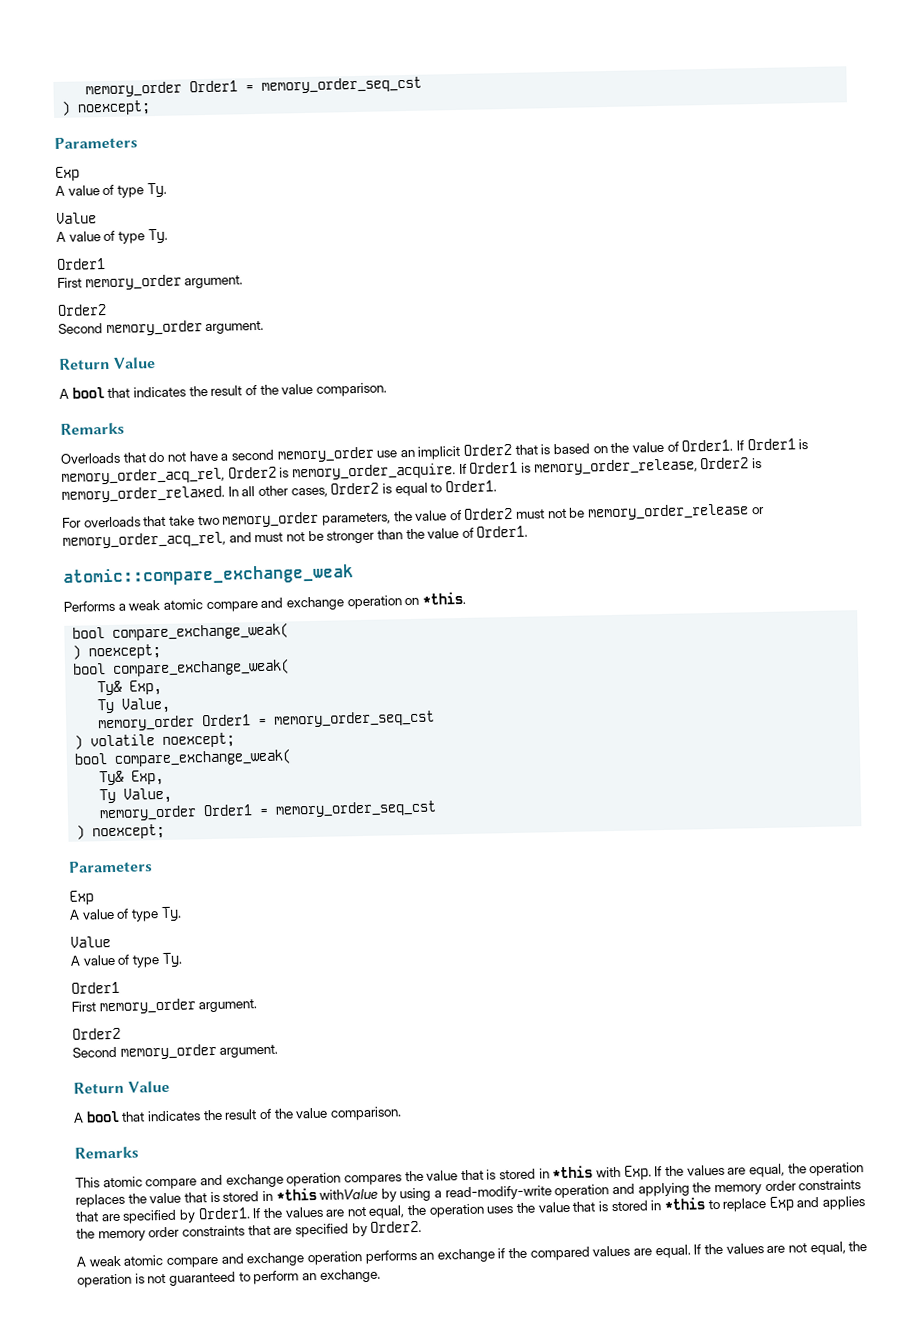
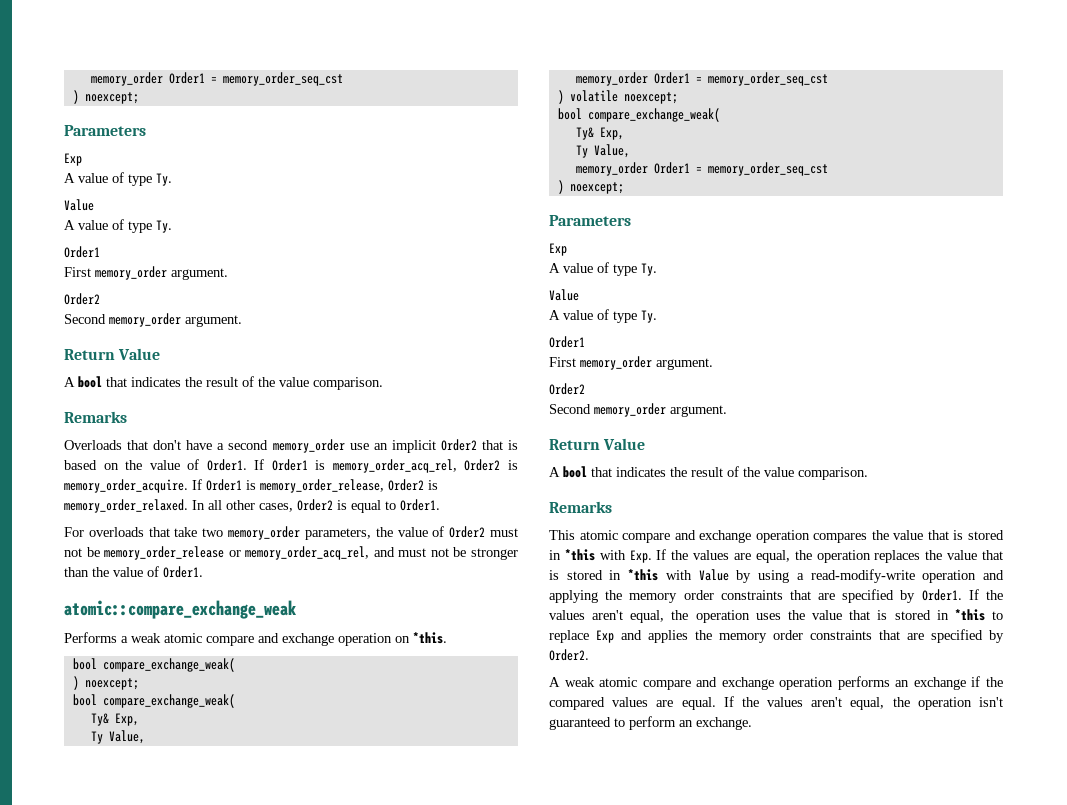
[148,451,186,463] do not -> [153,440,182,450] don't
[319,1188,379,1200] withValue -> [665,569,729,581] with Value
[325,1207,367,1217] are not -> [592,610,624,620] aren't
[766,1241,868,1256] [77,1273,167,1288] are not equal, the operation is not -> [811,697,1003,710] aren't equal, the operation isn't

